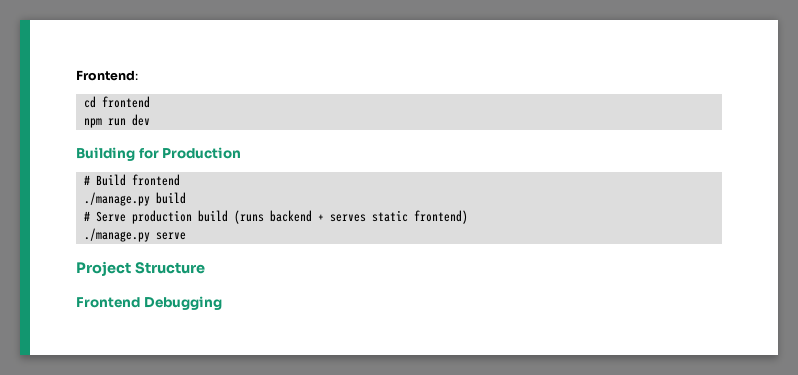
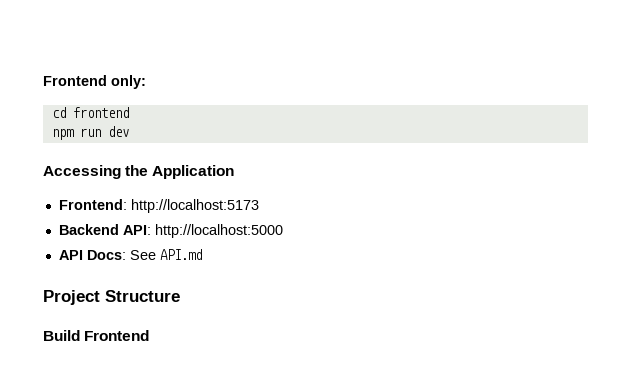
[76,70,138,81] Frontend: -> [43,75,146,89] Frontend only:
[76,147,242,161] [83,174,180,186] [83,192,186,206] [83,210,468,224] [83,228,186,242] Building for Production // # Build frontend // ./manage.py build // # Serve production build (runs backend + serves static frontend) // ./manage.py serve -> [43,165,235,179] [58,199,259,213] [58,224,283,238] [58,249,202,260] Accessing the Application // Frontend: http://localhost:5173 // Backend API: http://localhost:5000 // API Docs: See API.md
[76,296,222,310] Frontend Debugging -> [43,330,150,341] Build Frontend

